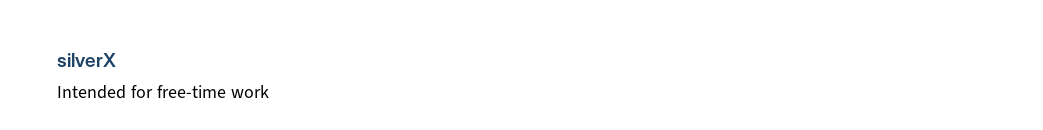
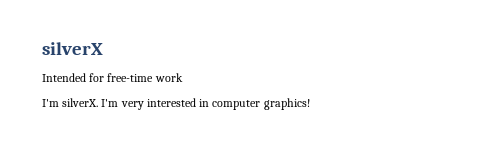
(269, 91) none -> [42,98,310,110] // I'm silverX. I'm very interested in computer graphics!

